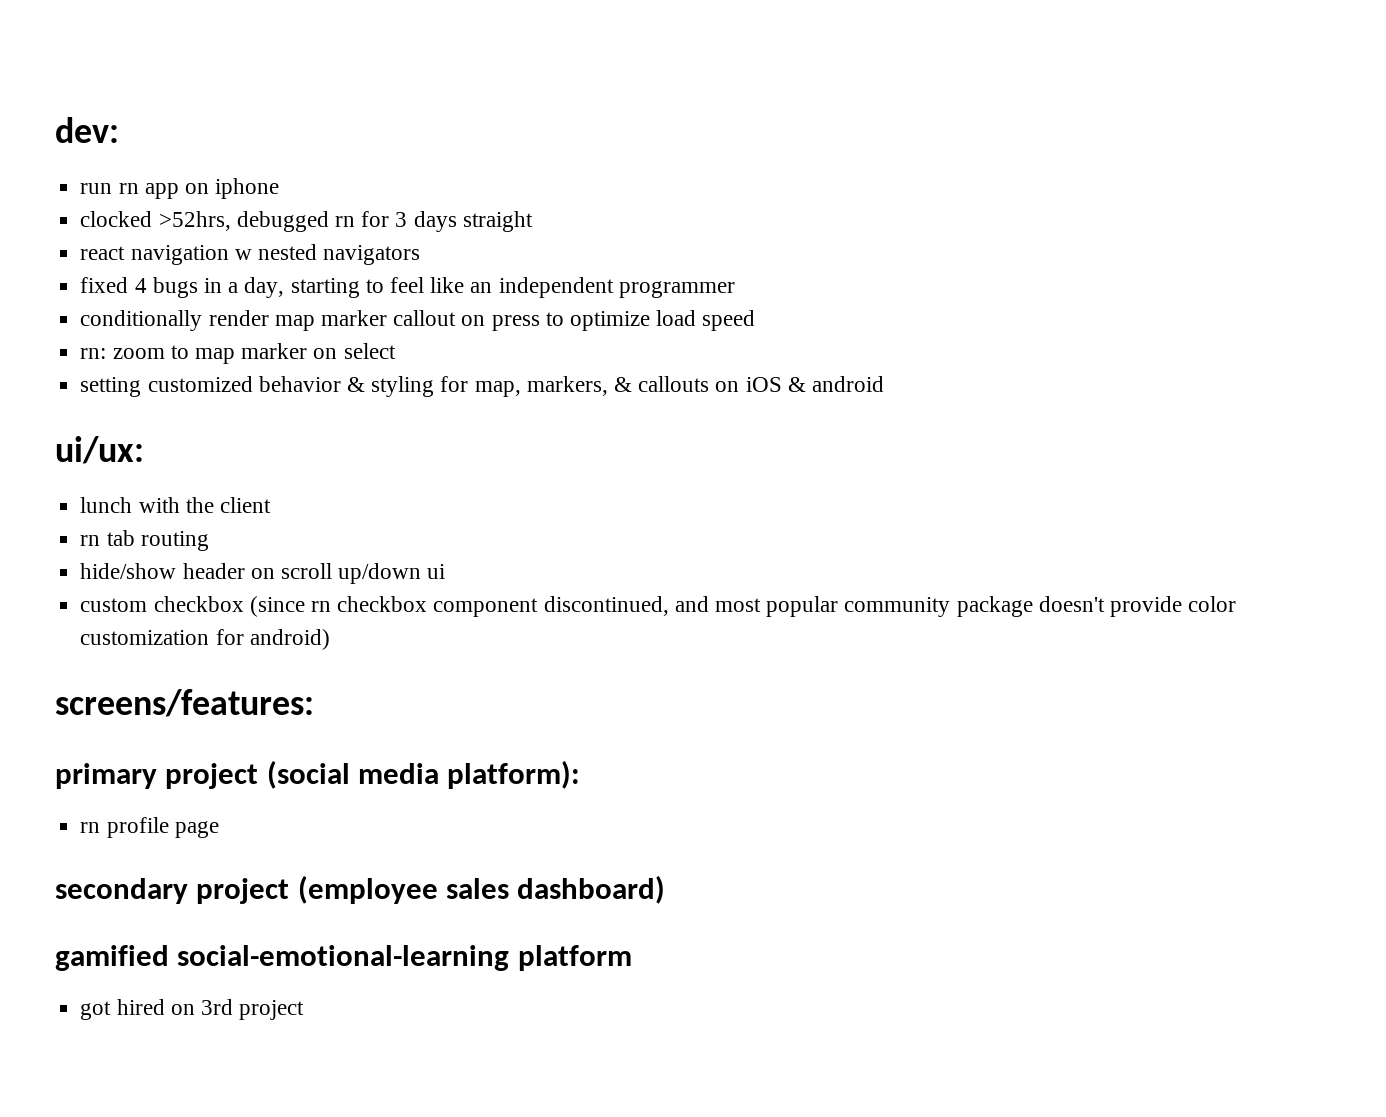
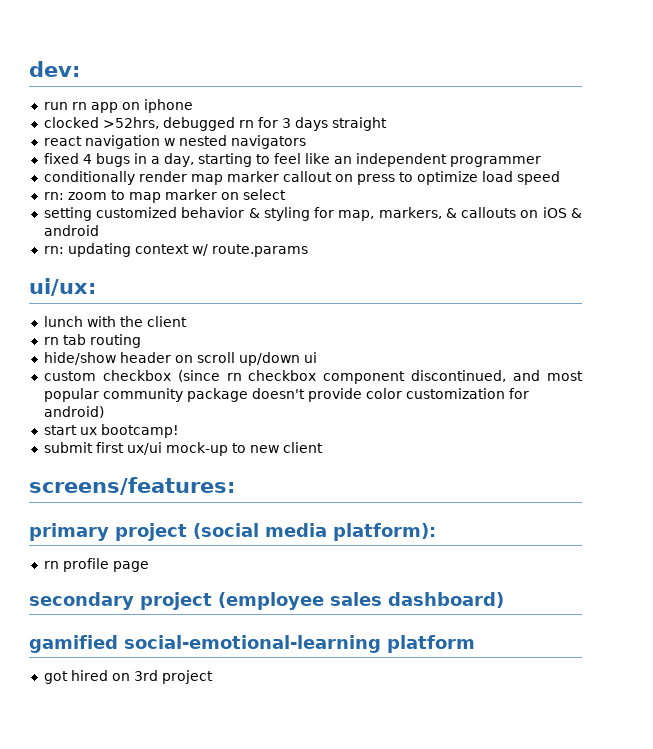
(885, 384) none -> [43,243,308,257] // rn: updating context w/ route.params
(330, 639) none -> [43,424,179,438] [43,442,323,456] // start ux bootcamp! // submit first ux/ui mock-up to new client

